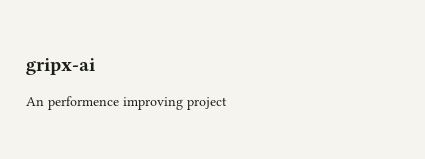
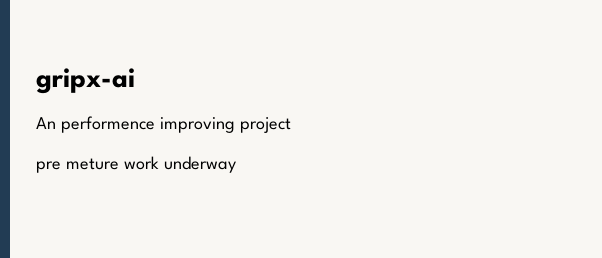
(227, 103) none -> [36,156,236,173] // pre meture work underway

